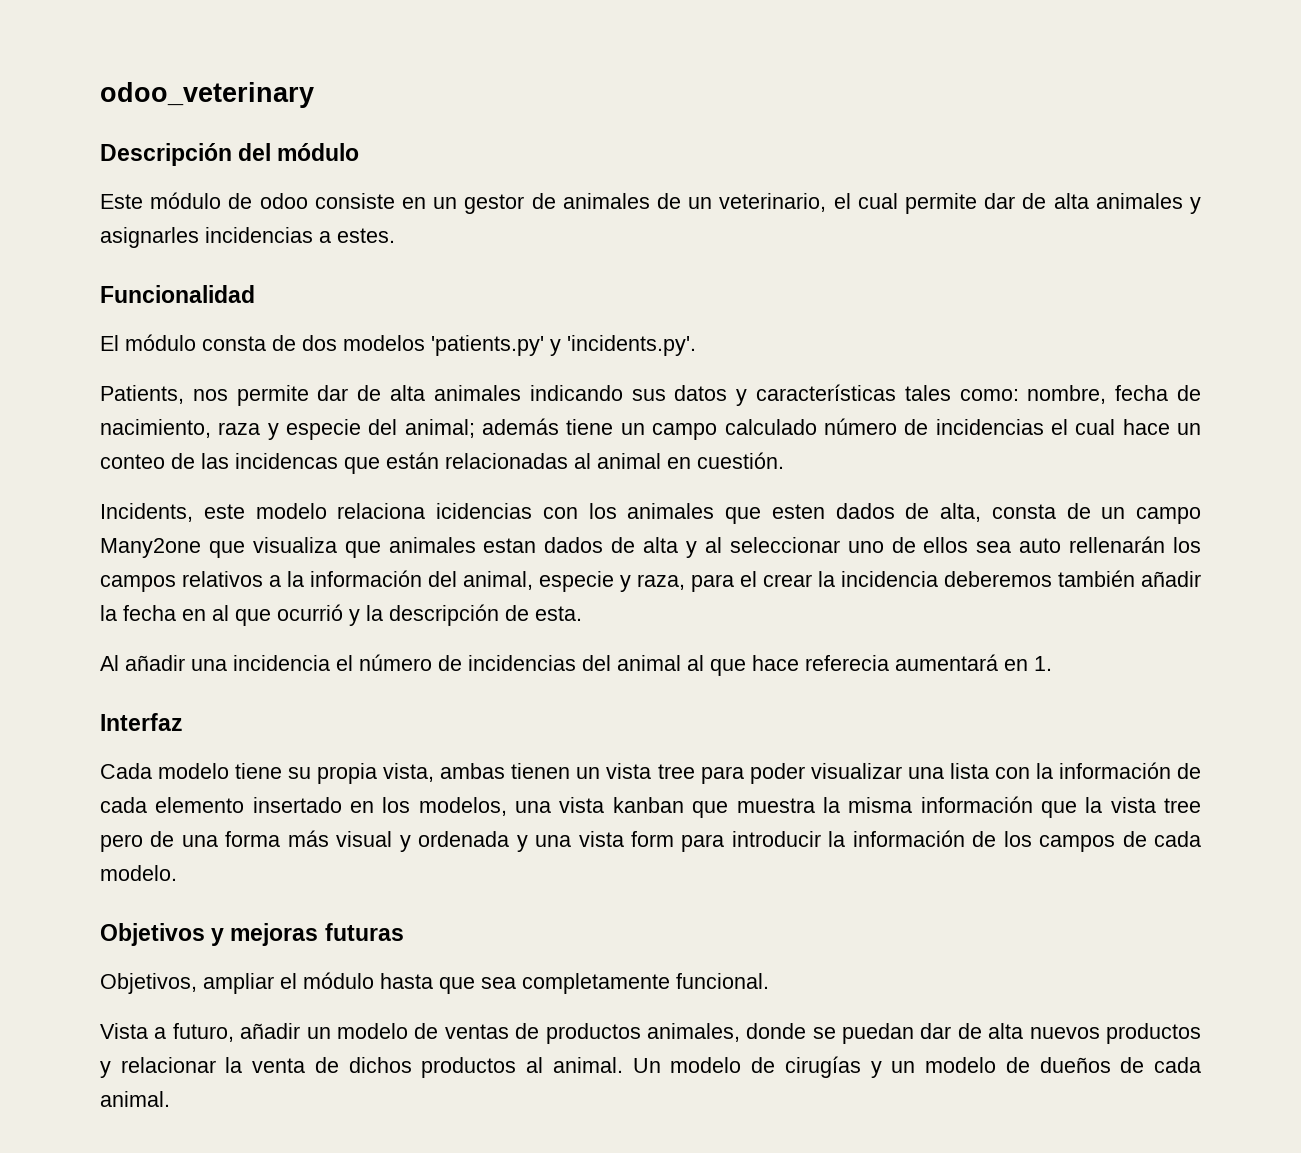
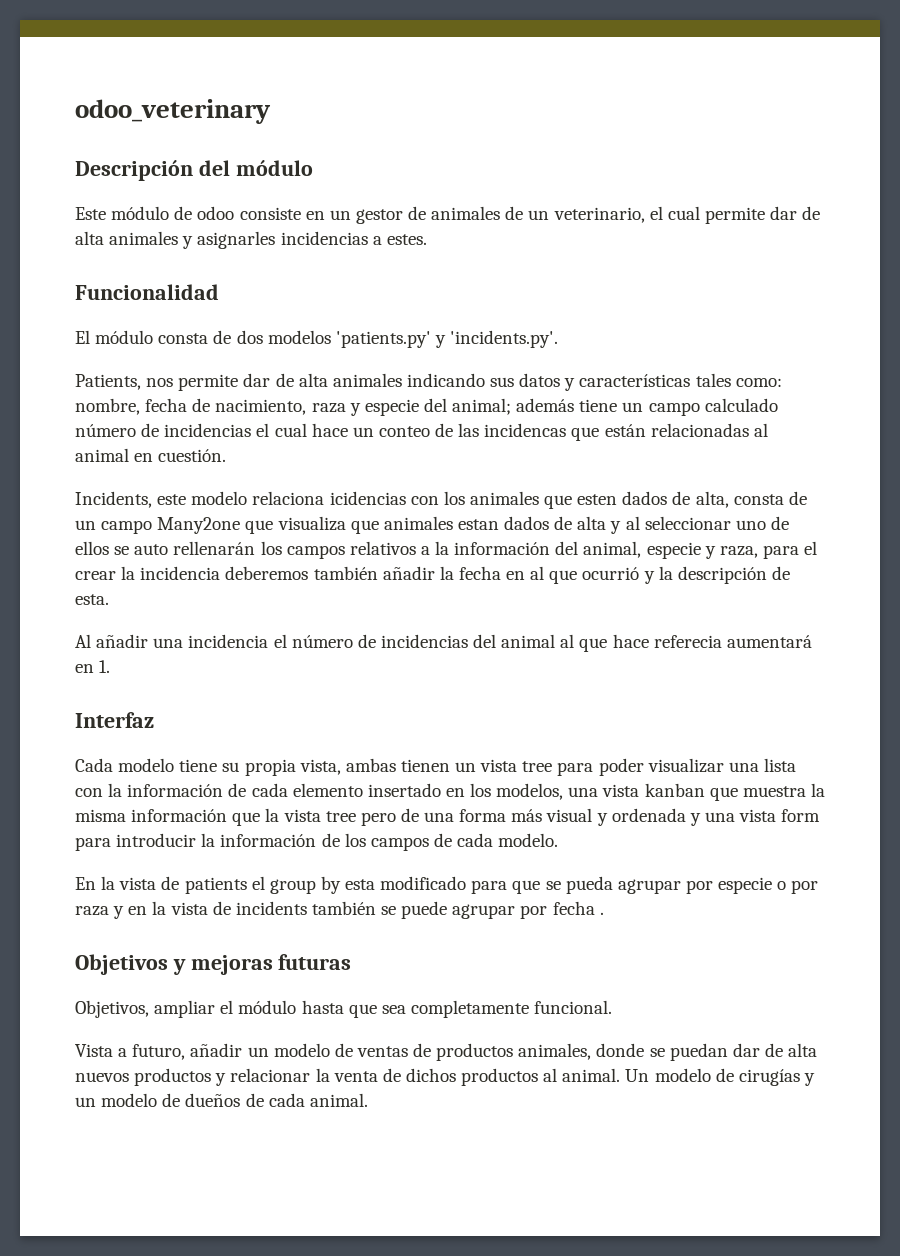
[976,541,1012,553] sea -> [114,546,130,555] se
(177, 873) none -> [75,876,819,894] [75,901,604,919] // En la vista de patients el group by esta modificado para que se pueda agrupar por especie o por raza y en la vista de incidents también se puede agrupar por fecha .

